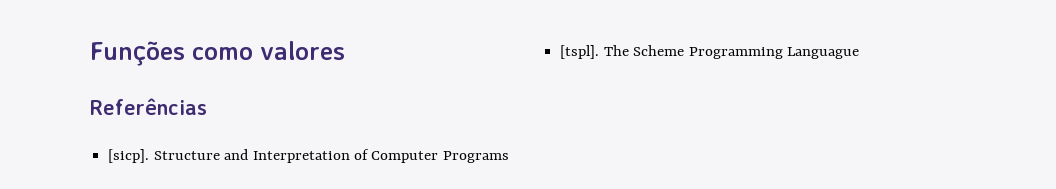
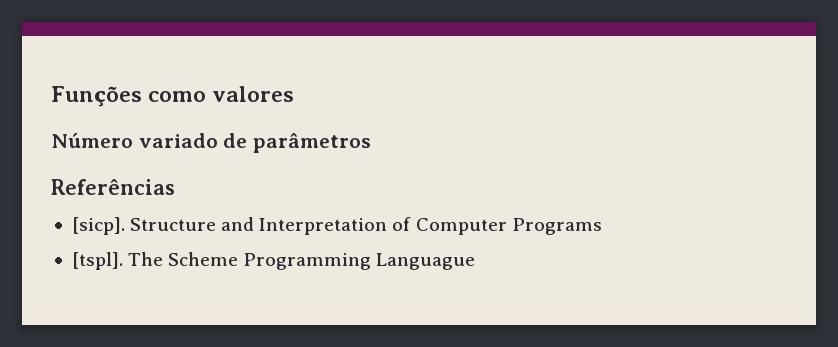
(345, 50) none -> [51,133,372,153] // Número variado de parâmetros

